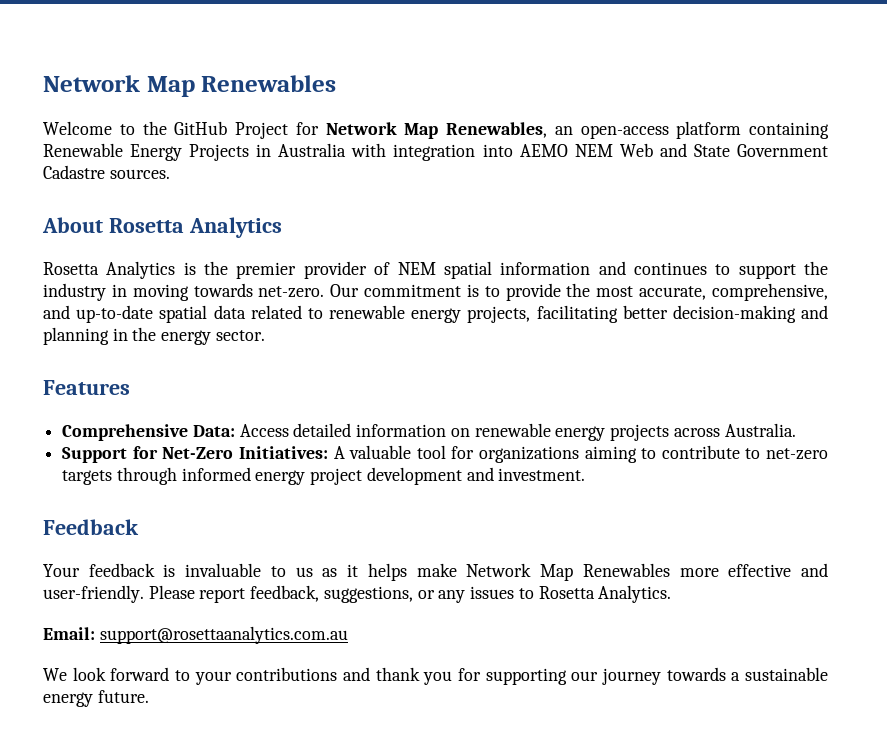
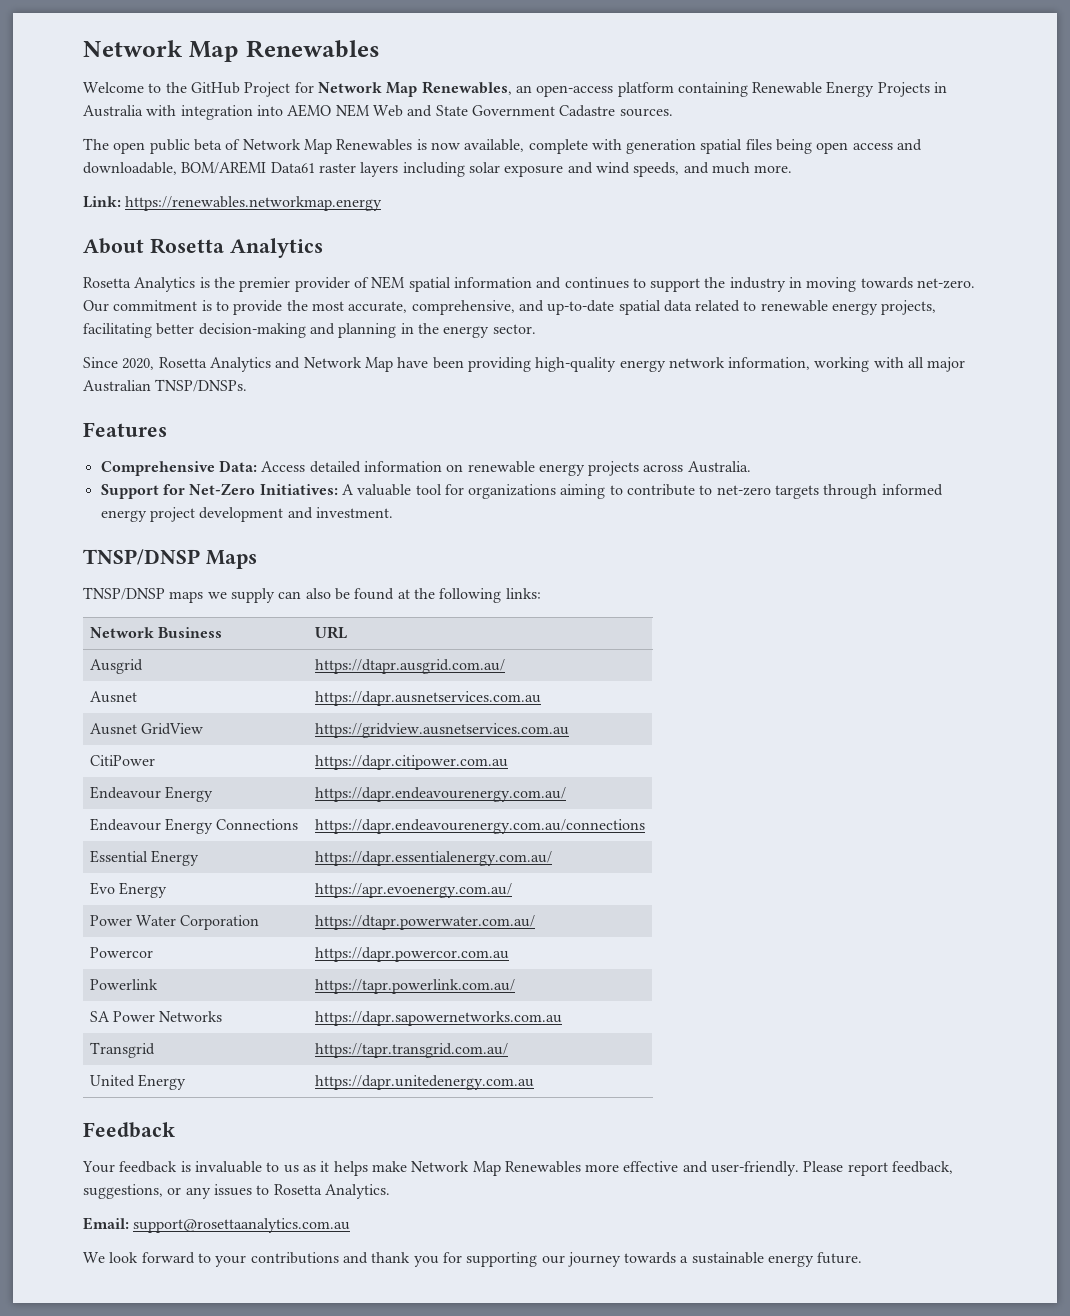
(170, 174) none -> [83,138,923,154] [83,161,793,177] [83,196,383,211] // The open public beta of Network Map Renewables is now available, complete with generation spatial files being open access and downloadable, BOM/AREMI Data61 raster layers including solar exposure and wind speeds, and much more. // Link: https://renewables.networkmap.energy
(265, 335) none -> [83,357,966,372] [83,379,248,392] // Since 2020, Rosetta Analytics and Network Map have been providing high-quality energy network information, working with all major Australian TNSP/DNSPs.
(586, 474) none -> [83,549,257,569] [83,587,541,603] [89,627,222,638] [314,626,347,639] [89,659,143,674] [314,659,505,674] [89,691,137,703] [314,691,541,706] [89,723,203,735] [314,723,569,738] [89,755,155,766] [314,755,508,770] [89,786,213,802] [314,787,566,802] [89,818,299,834] [314,819,645,834] [89,850,199,866] [314,851,552,866] [89,882,167,898] [314,883,512,898] [89,915,260,930] [314,915,535,930] [89,947,153,958] [314,947,509,962] [89,979,158,990] [314,979,515,994] [89,1011,223,1022] [314,1011,562,1026] [89,1042,155,1058] [314,1043,508,1058] [89,1074,186,1090] [314,1075,534,1090] // TNSP/DNSP Maps // TNSP/DNSP maps we supply can also be found at the following links: // Network Business | URL // Ausgrid | https://dtapr.ausgrid.com.au/ // Ausnet | https://dapr.ausnetservices.com.au // Ausnet GridView | https://gridview.ausnetservices.com.au // CitiPower | https://dapr.citipower.com.au // Endeavour Energy | https://dapr.endeavourenergy.com.au/ // Endeavour Energy Connections | https://dapr.endeavourenergy.com.au/connections // Essential Energy | https://dapr.essentialenergy.com.au/ // Evo Energy | https://apr.evoenergy.com.au/ // Power Water Corporation | https://dtapr.powerwater.com.au/ // Powercor | https://dapr.powercor.com.au // Powerlink | https://tapr.powerlink.com.au/ // SA Power Networks | https://dapr.sapowernetworks.com.au // Transgrid | https://tapr.transgrid.com.au/ // United Energy | https://dapr.unitedenergy.com.au

